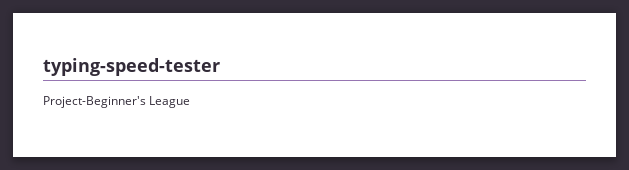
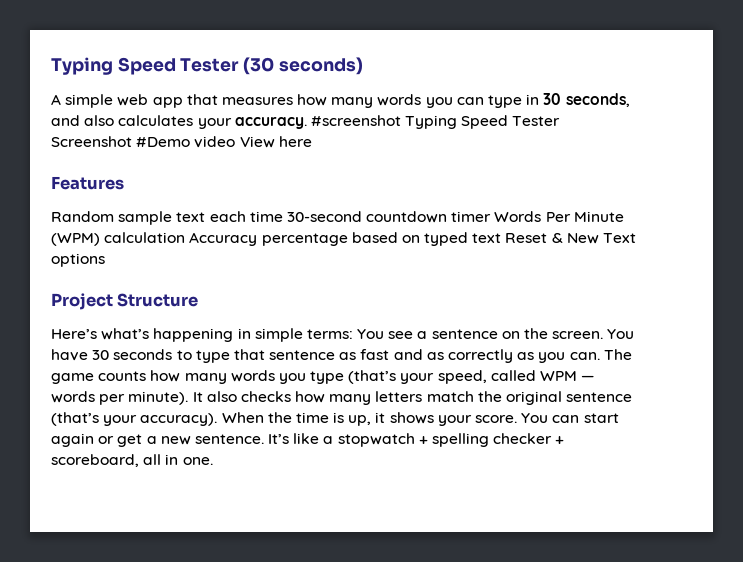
[43,58,220,76] [43,96,191,108] typing-speed-tester // Project-Beginner's League -> [51,57,363,75] [51,93,630,108] [51,115,561,129] [51,136,312,148] [51,176,124,190] [51,211,624,225] [51,232,637,246] [51,253,105,267] [51,293,199,310] [51,328,635,342] [51,349,632,363] [51,370,595,384] [51,391,633,405] [51,412,619,426] [51,433,565,447] [51,454,213,467] Typing Speed Tester (30 seconds) // A simple web app that measures how many words you can type in 30 seconds, and also calculates your accuracy. #screenshot Typing Speed Tester Screenshot #Demo video View here // Features // Random sample text each time 30-second countdown timer Words Per Minute (WPM) calculation Accuracy percentage based on typed text Reset & New Text options // Project Structure // Here’s what’s happening in simple terms: You see a sentence on the screen. You have 30 seconds to type that sentence as fast and as correctly as you can. The game counts how many words you type (that’s your speed, called WPM — words per minute). It also checks how many letters match the original sentence (that’s your accuracy). When the time is up, it shows your score. You can start again or get a new sentence. It’s like a stopwatch + spelling checker + scoreboard, all in one.

